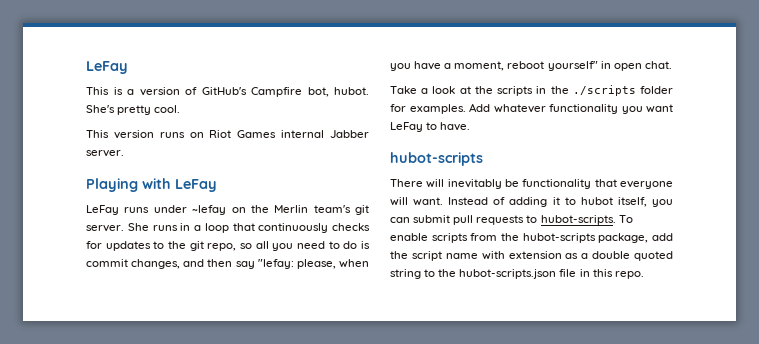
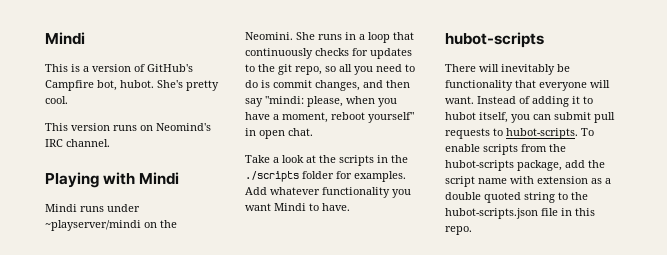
[86,61,128,74] LeFay -> [45,32,85,45] Mindi
[209,130,369,138] [86,150,124,157] Riot Games internal Jabber server. -> [156,123,211,131] [45,139,110,147] Neomind's IRC channel.
[175,179,217,192] [86,205,119,215] LeFay // LeFay -> [139,172,180,185] [45,204,77,212] Mindi // Mindi
[192,205,227,215] ~lefay -> [45,220,141,231] ~playserver/mindi
[274,205,369,215] [86,225,124,232] Merlin team's git server. -> [245,32,293,40] Neomini.
[257,259,294,269] "lefay: -> [265,96,304,104] "mindi:
[390,122,423,132] LeFay -> [274,203,306,211] Mindi

